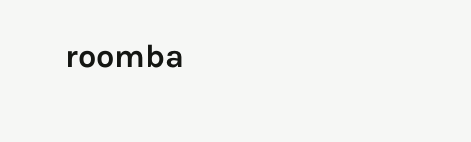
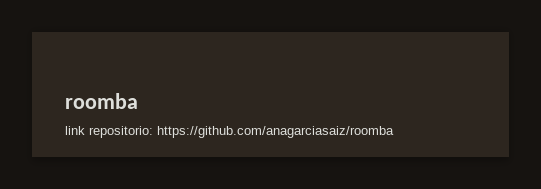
(184, 56) none -> [65,126,394,138] // link repositorio: https://github.com/anagarciasaiz/roomba

